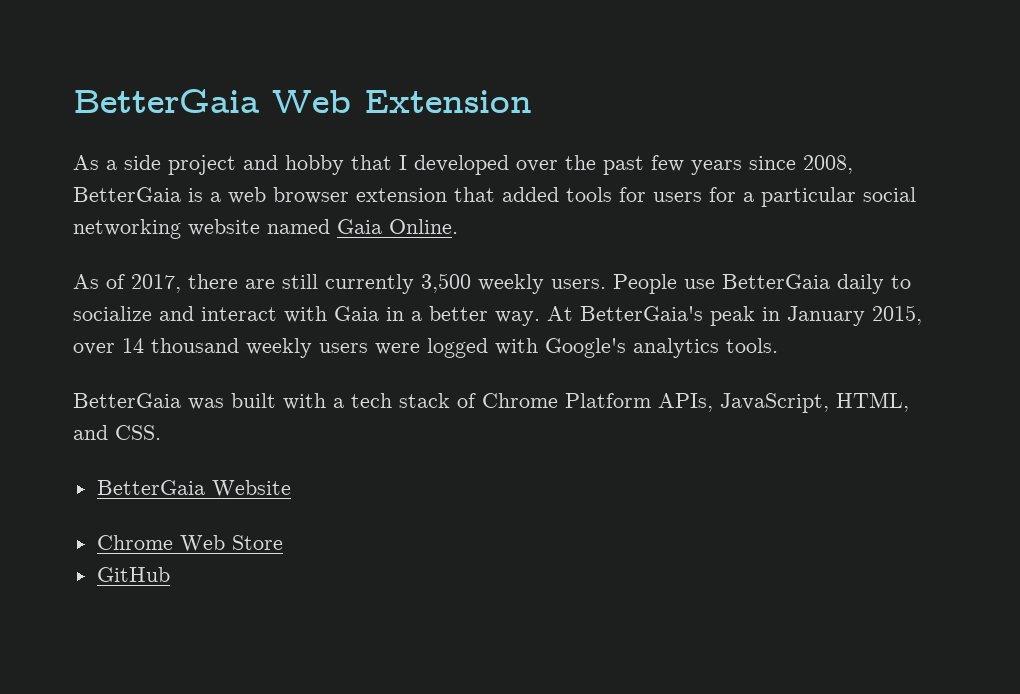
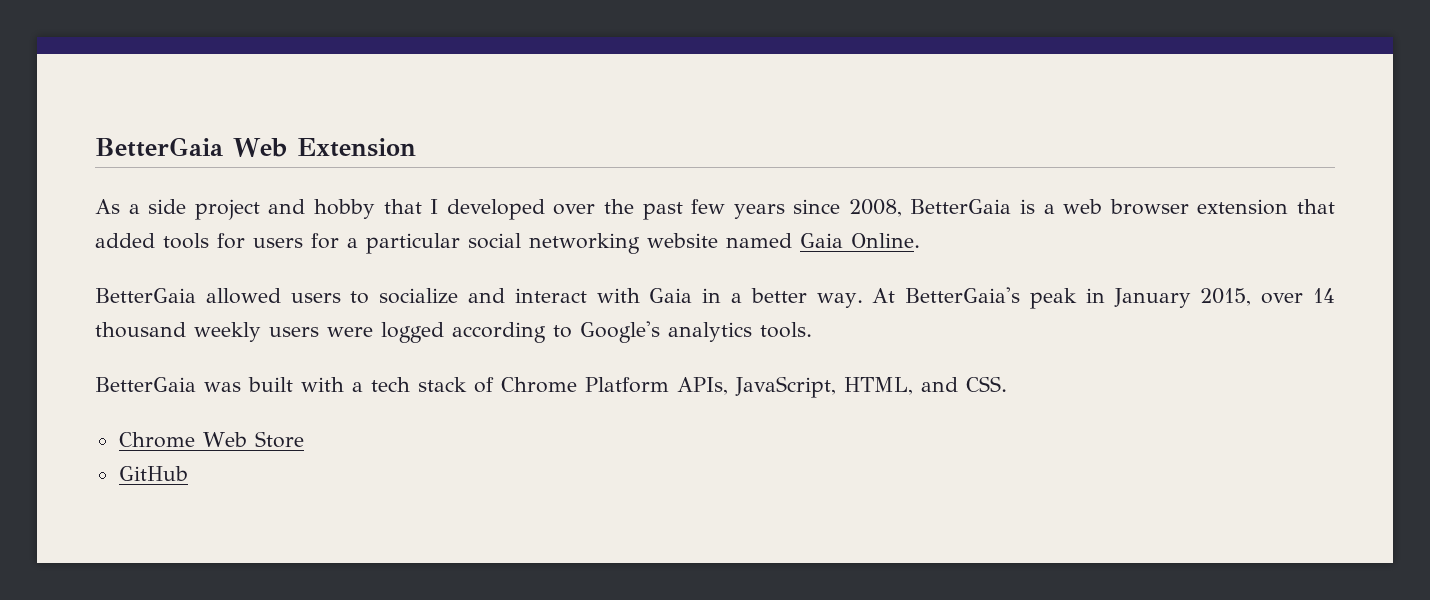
[73,273,884,294] As of 2017, there are still currently 3,500 weekly users. People use BetterGaia daily -> [95,288,341,304] BetterGaia allowed users
[495,338,538,355] with -> [452,322,572,343] according to
[96,480,291,497] // BetterGaia Website -> (1007, 384) none

